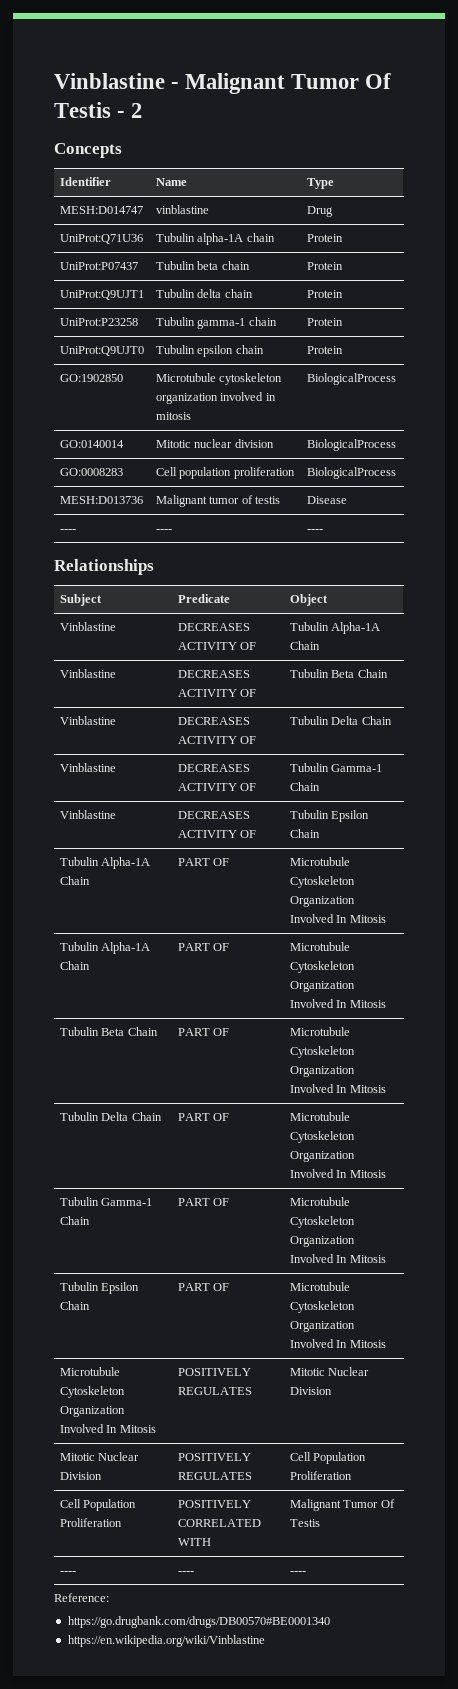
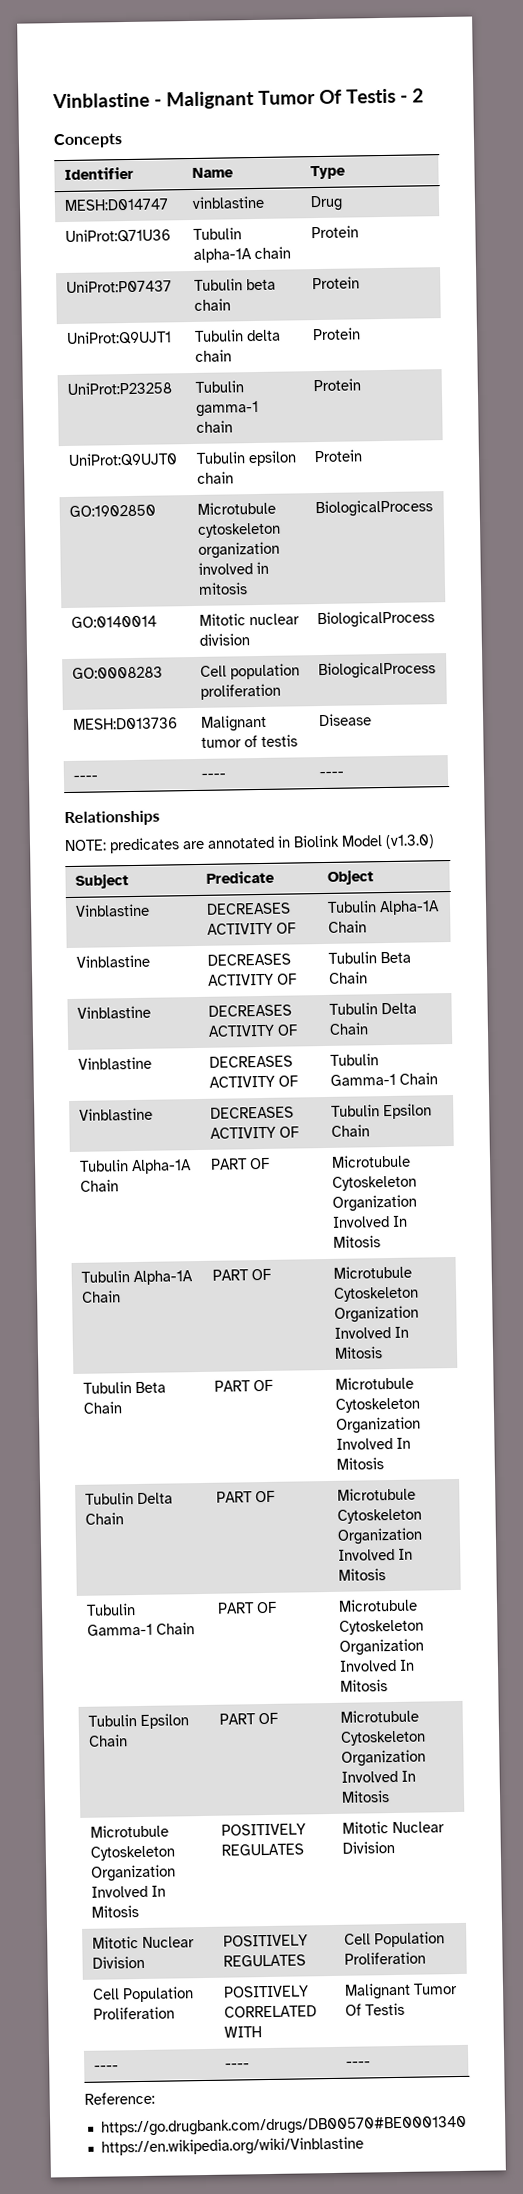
(154, 567) none -> [64,834,435,854] // NOTE: predicates are annotated in Biolink Model (v1.3.0)

